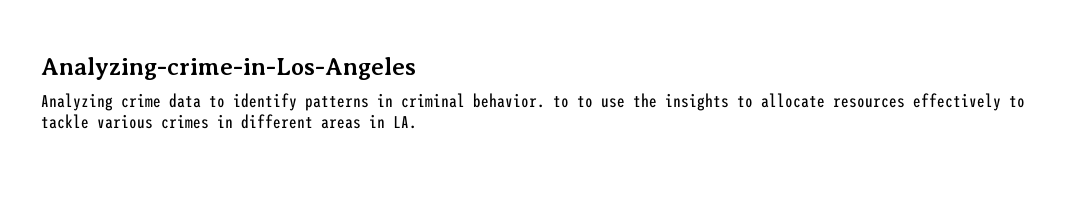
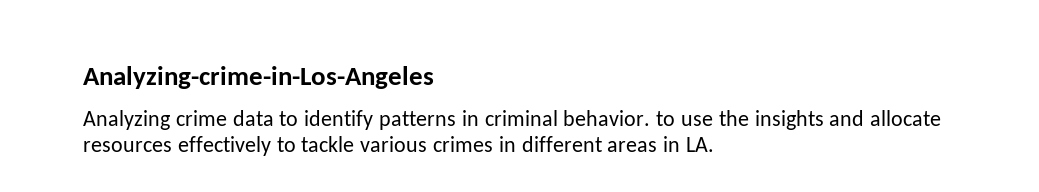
[577,96,593,108] to -> (676, 118) none
[737,96,753,108] to -> [829,110,865,126] and

